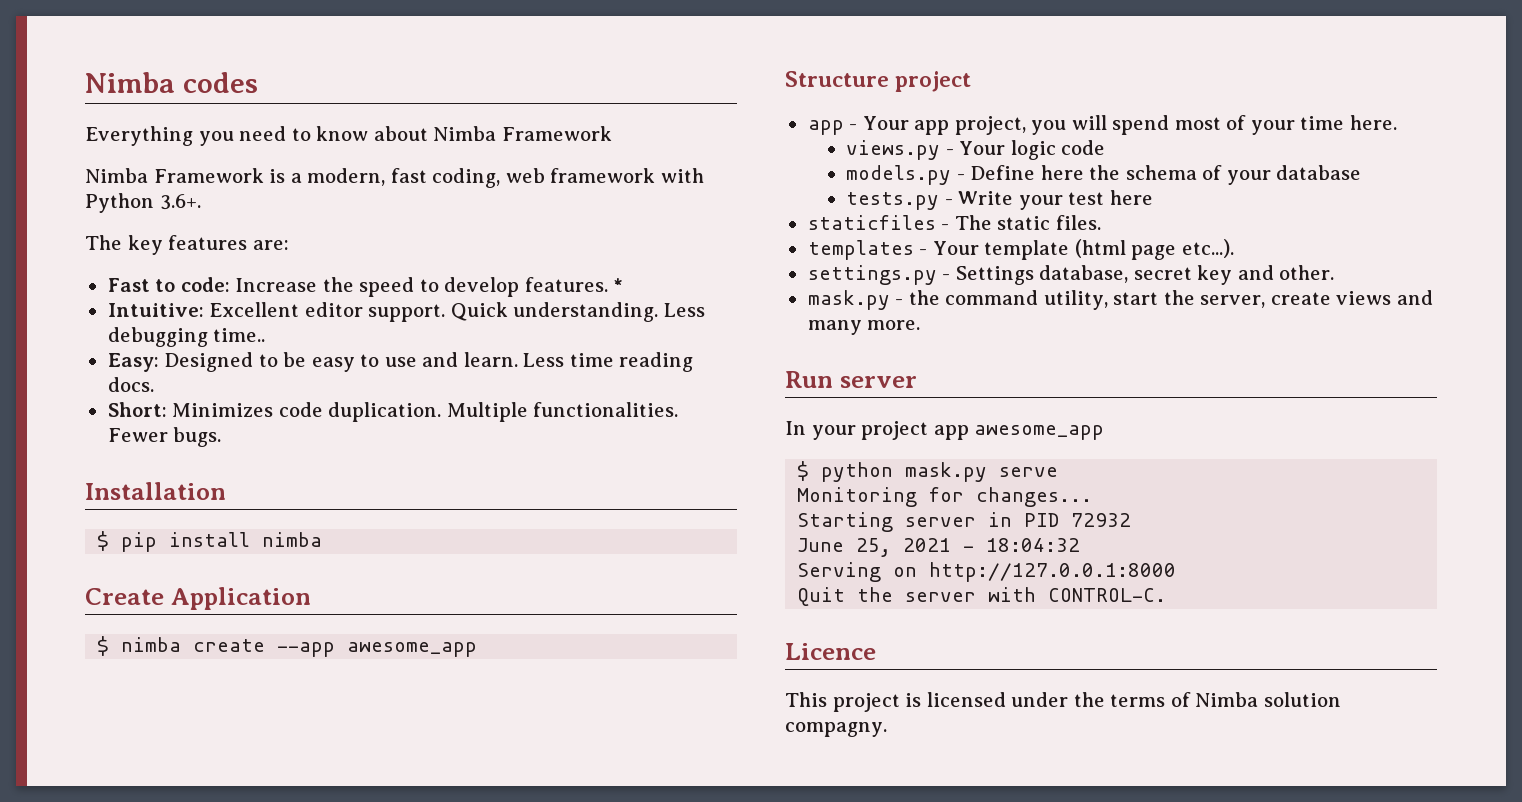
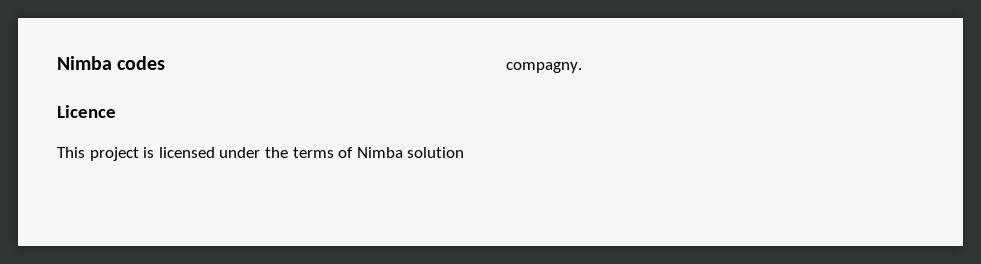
[85,126,612,146] [85,168,704,188] [85,193,201,213] [85,235,289,255] [107,277,624,297] [107,302,705,322] [107,327,266,347] [107,352,694,372] [107,377,154,392] [107,402,679,422] [107,427,222,447] [85,482,226,500] [97,531,323,552] [85,587,311,610] [97,636,478,657] [785,71,972,92] [807,115,1397,135] [846,140,1106,160] [846,165,1362,185] [846,190,1153,210] [807,215,1101,230] [807,239,1234,260] [807,265,1335,285] [807,290,1433,310] [807,320,921,335] [785,371,917,388] [785,421,1105,440] [797,461,1059,482] [797,487,1093,507] [797,512,1132,532] [797,538,1081,557] [797,562,1177,582] [797,587,1167,606] // Everything you need to know about Nimba Framework // Nimba Framework is a modern, fast coding, web framework with Python 3.6+. // The key features are: // Fast to code: Increase the speed to develop features. * // Intuitive: Excellent editor support. Quick understanding. Less debugging time.. // Easy: Designed to be easy to use and learn. Less time reading docs. // Short: Minimizes code duplication. Multiple functionalities. Fewer bugs. // Installation // $ pip install nimba // Create Application // $ nimba create --app awesome_app // Structure project // app - Your app project, you will spend most of your time here. // views.py - Your logic code // models.py - Define here the schema of your database // tests.py - Write your test here // staticfiles - The static files. // templates - Your template (html page etc...). // settings.py - Settings database, secret key and other. // mask.py - the command utility, start the server, create views and many more. // Run server // In your project app awesome_app // $ python mask.py serve // Monitoring for changes... // Starting server in PID 72932 // June 25, 2021 - 18:04:32 // Serving on http://127.0.0.1:8000 // Quit the server with CONTROL-C. -> (166, 63) none

